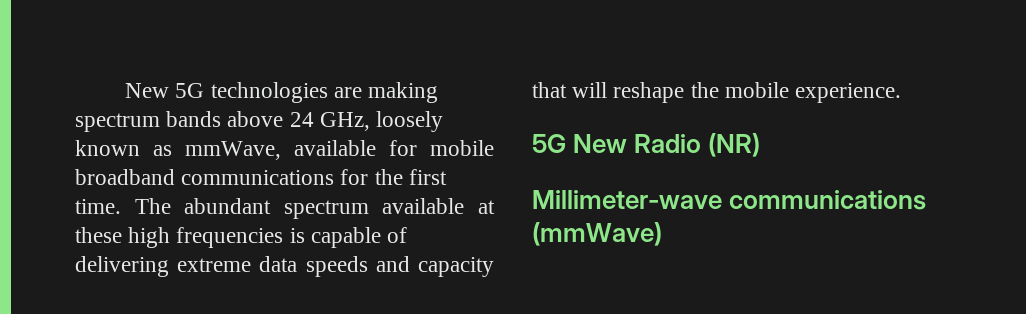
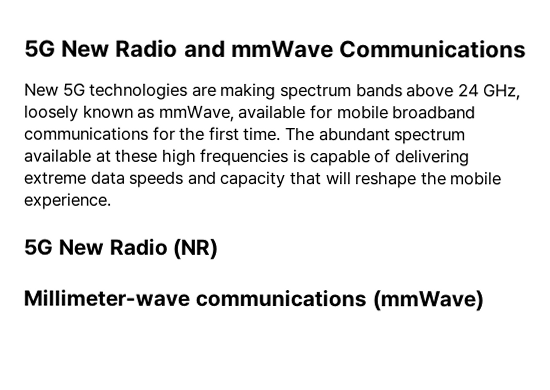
(125, 90) none -> [24,38,527,59] 5G New Radio and mmWave Communications //

